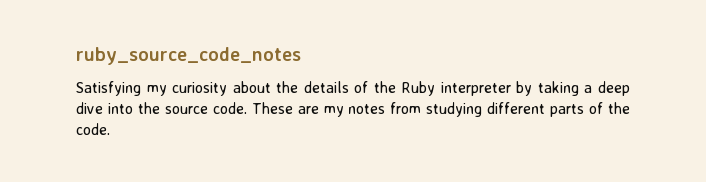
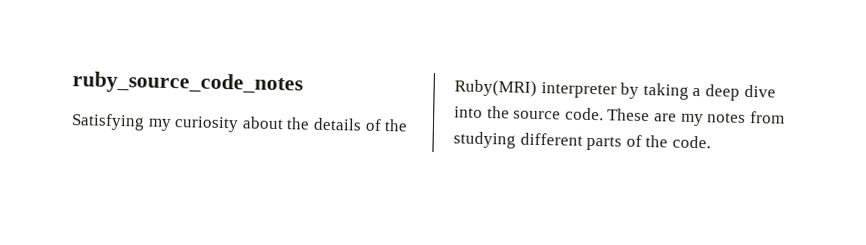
[401,81,436,96] Ruby -> [454,79,537,97] Ruby(MRI)

